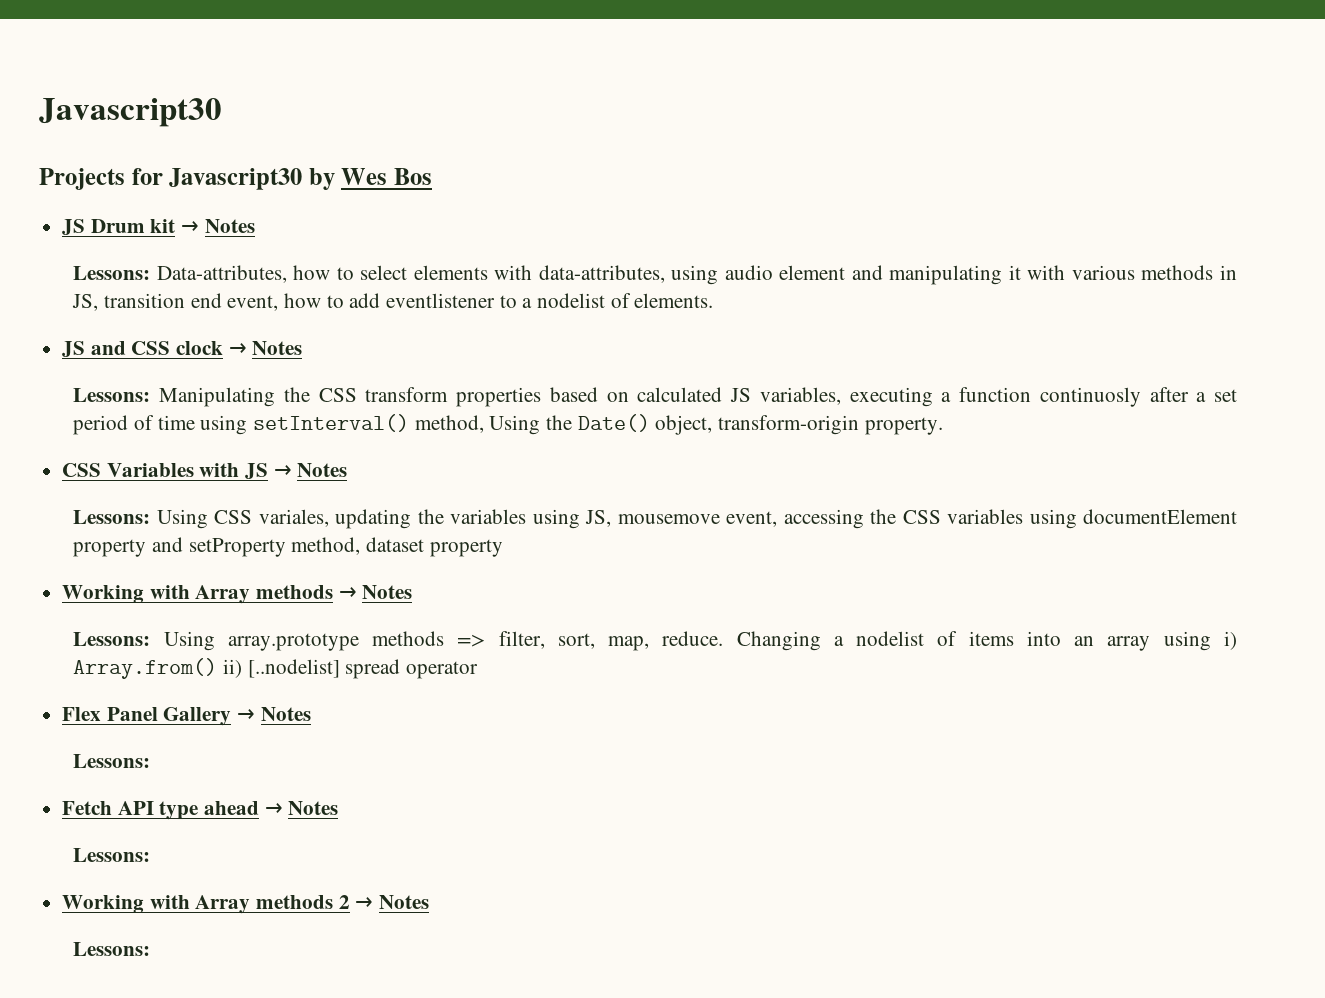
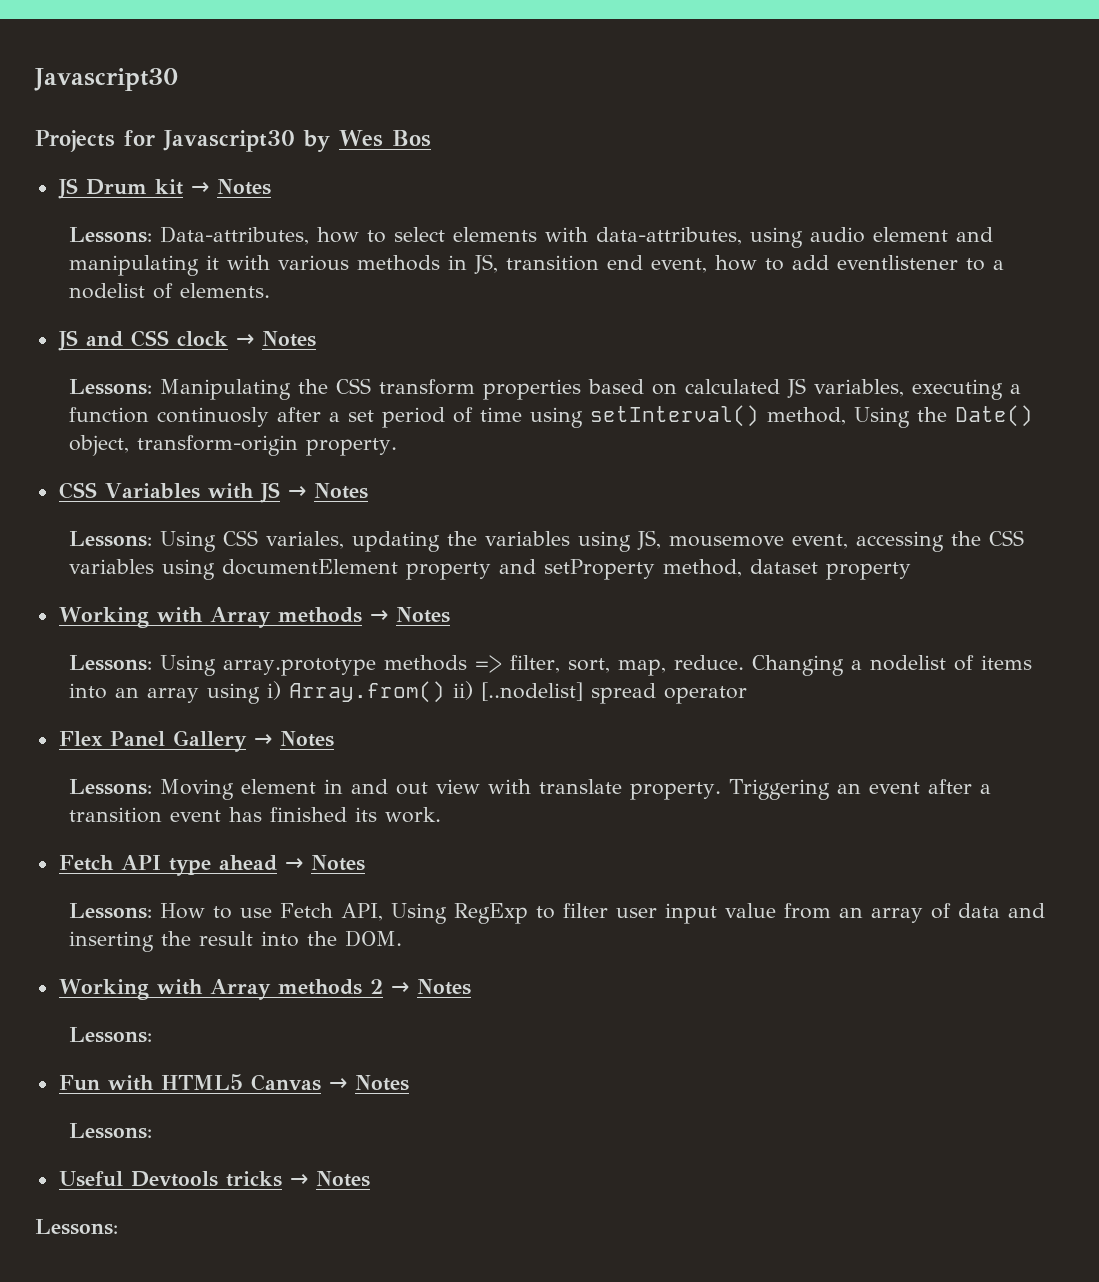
(151, 761) none -> [160,779,991,800] [69,807,442,823] Moving element in and out view with translate property. Triggering an event after a transition event has finished its work.
(151, 855) none -> [160,903,1046,924] [69,930,403,952] How to use Fetch API, Using RegExp to filter user input value from an array of data and inserting the result into the DOM.
(151, 949) none -> [58,1074,409,1091] [69,1123,153,1139] [58,1171,370,1187] [35,1219,118,1235] // Fun with HTML5 Canvas → Notes // Lessons: // Useful Devtools tricks → Notes // Lessons:

